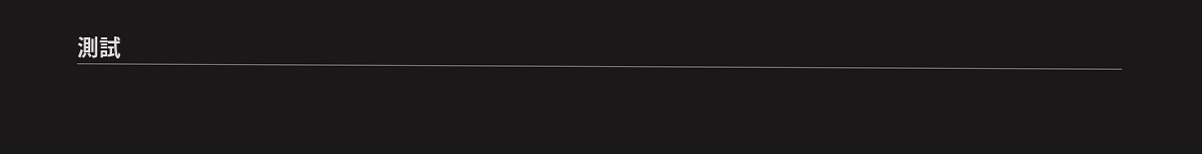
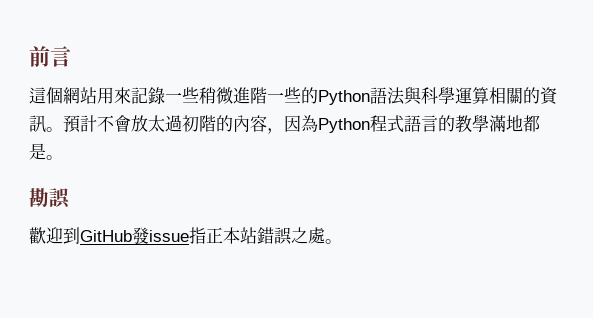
[77,36,122,60] 測試 -> [29,46,71,67] [29,87,558,105] [29,115,540,134] [29,143,63,160] [29,188,70,208] [29,227,342,245] 前言 // 這個網站用來記錄一些稍微進階一些的Python語法與科學運算相關的資訊。預計不會放太過初階的內容，因為Python程式語言的教學滿地都是。 // 勘誤 // 歡迎到GitHub發issue指正本站錯誤之處。

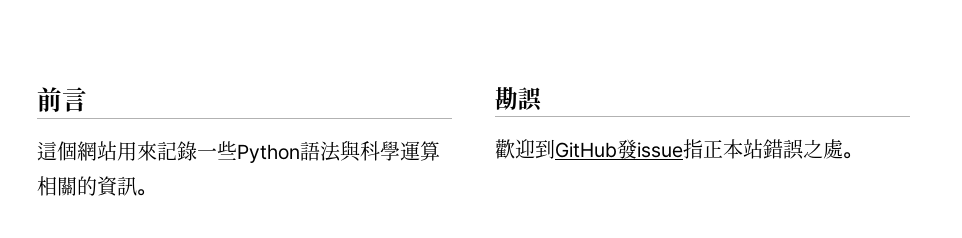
[199,87,318,104] 稍微進階一些的 -> (237, 150) none
[63,115,540,134] [29,143,63,160] 預計不會放太過初階的內容，因為Python程式語言的教學滿地都是。 -> (156, 192) none

